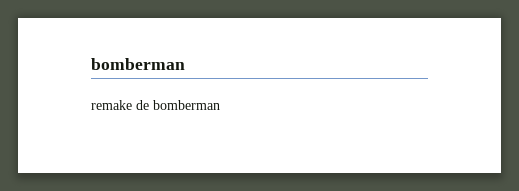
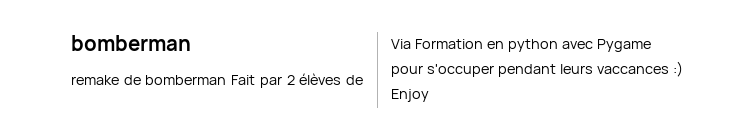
(220, 105) none -> [231,73,364,88] [391,39,651,52] [391,61,683,77] [391,89,429,102] Fait par 2 élèves de Via Formation en python avec Pygame pour s'occuper pendant leurs vaccances :) Enjoy

